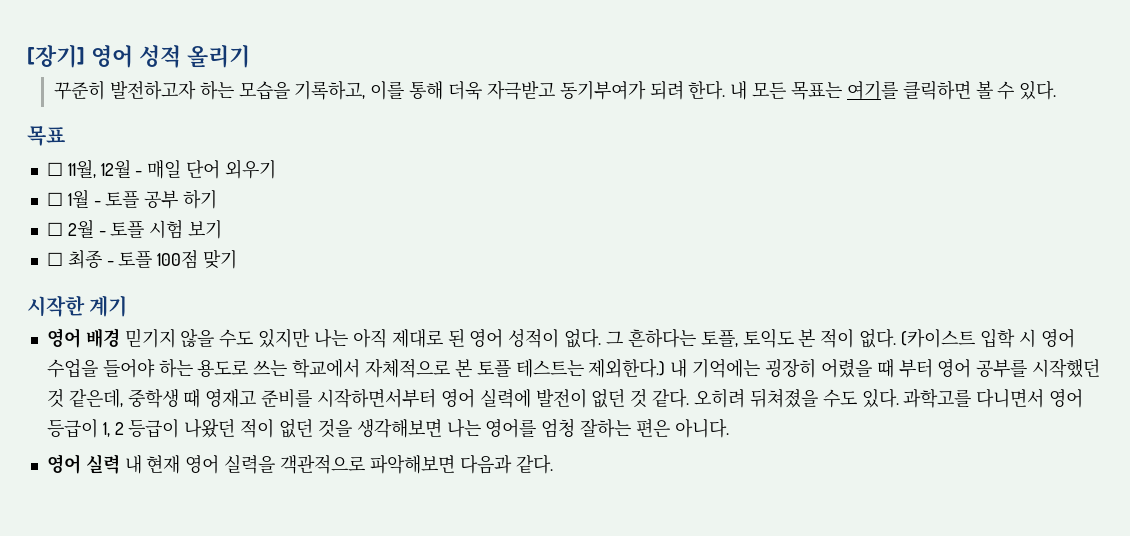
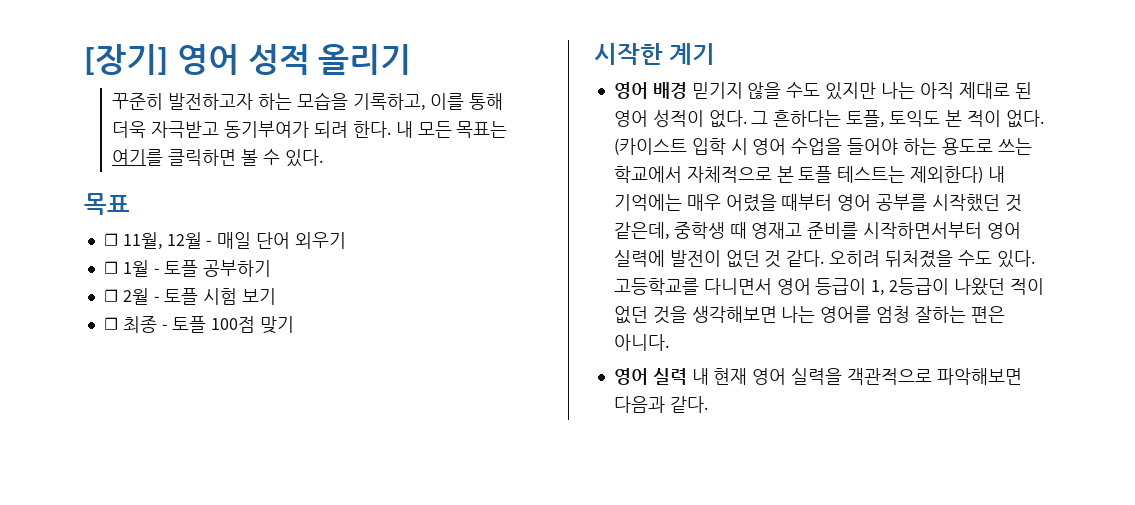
[144,190,218,209] 공부 하기 -> [203,260,272,277] 공부하기
[588,358,666,378] 제외한다.) -> [910,166,984,183] 제외한다)
[764,358,933,378] 굉장히 어렸을 때 부터 -> [686,194,833,212] 매우 어렸을 때부터
[749,388,818,408] 뒤쳐졌을 -> [884,250,953,268] 뒤처졌을
[903,389,972,408] 과학고를 -> [613,278,699,295] 고등학교를
[114,419,180,438] 2 등급이 -> [889,278,950,295] 2등급이

